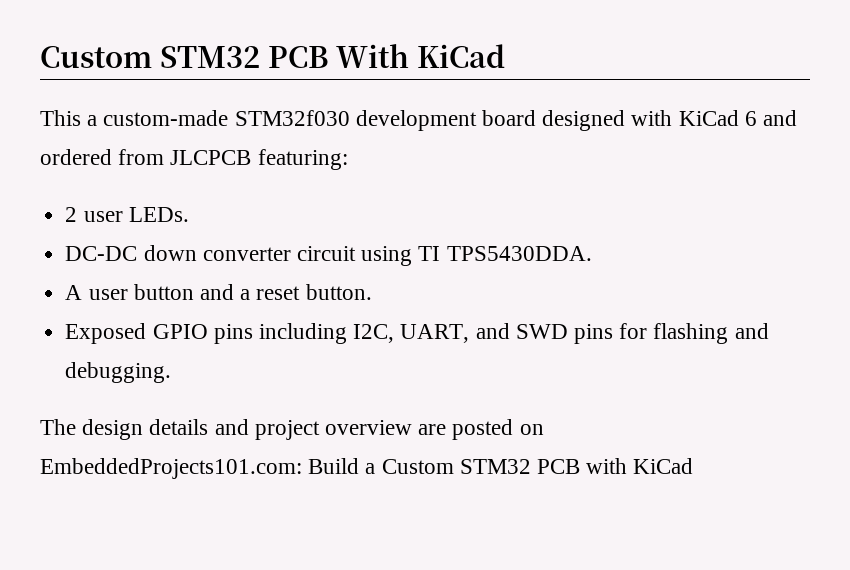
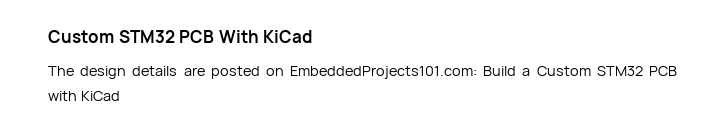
[40,110,798,131] [40,149,348,170] [65,207,189,222] [65,245,592,266] [65,284,372,300] [65,323,769,344] [65,362,172,383] // This a custom-made STM32f030 development board designed with KiCad 6 and ordered from JLCPCB featuring: // 2 user LEDs. // DC-DC down converter circuit using TI TPS5430DDA. // A user button and a reset button. // Exposed GPIO pins including I2C, UART, and SWD pins for flashing and debugging. -> (313, 36) none
[214,419,413,440] and project overview -> (178, 71) none

